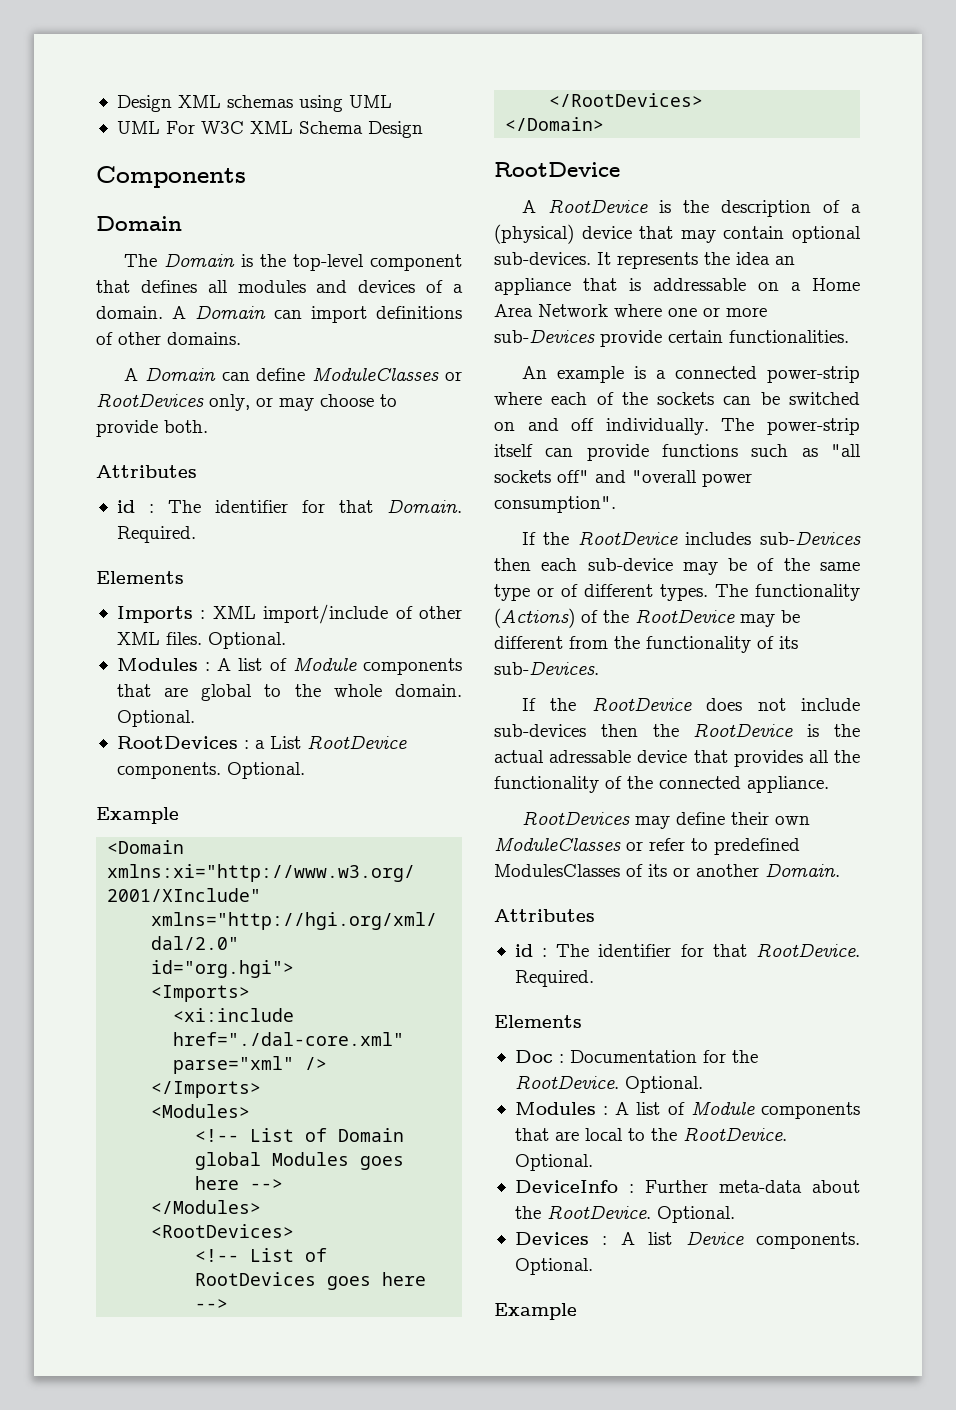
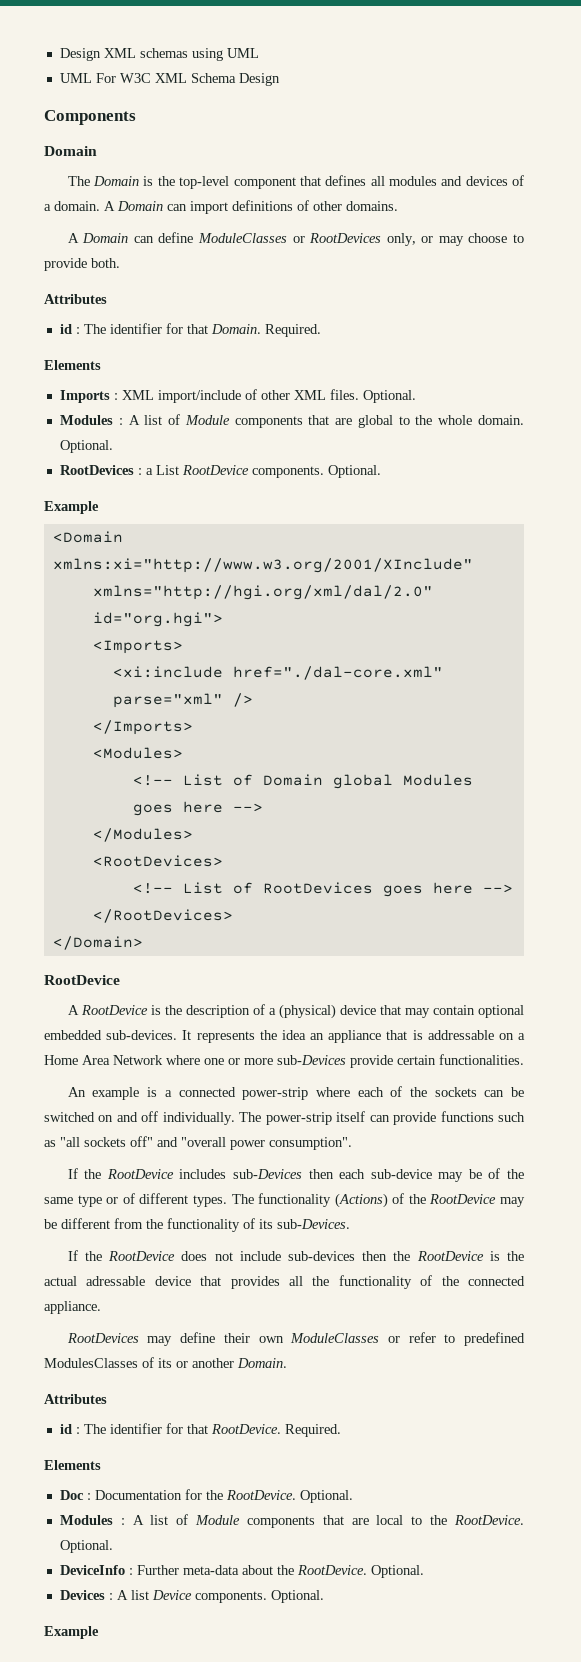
(861, 234) none -> [44,1030,102,1040] embedded

